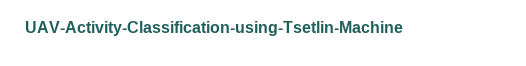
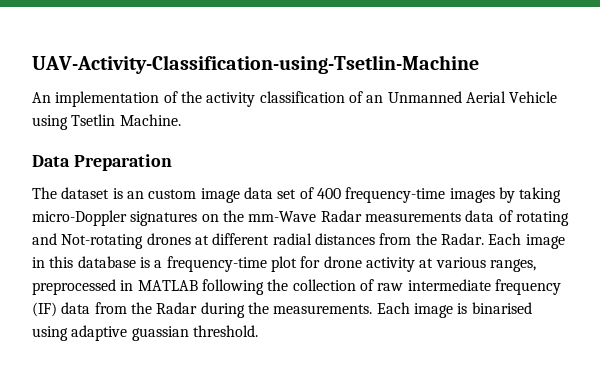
(403, 28) none -> [32,91,558,107] [32,114,181,130] [32,154,172,171] [32,187,562,203] [32,210,569,226] [32,233,565,249] [32,256,536,272] [32,279,561,295] [32,302,532,318] [32,325,258,341] // An implementation of the activity classification of an Unmanned Aerial Vehicle using Tsetlin Machine. // Data Preparation // The dataset is an custom image data set of 400 frequency-time images by taking micro-Doppler signatures on the mm-Wave Radar measurements data of rotating and Not-rotating drones at different radial distances from the Radar. Each image in this database is a frequency-time plot for drone activity at various ranges, preprocessed in MATLAB following the collection of raw intermediate frequency (IF) data from the Radar during the measurements. Each image is binarised using adaptive guassian threshold.

